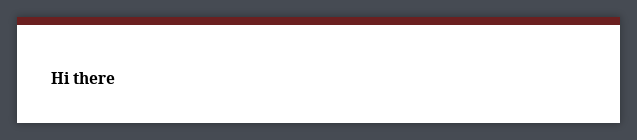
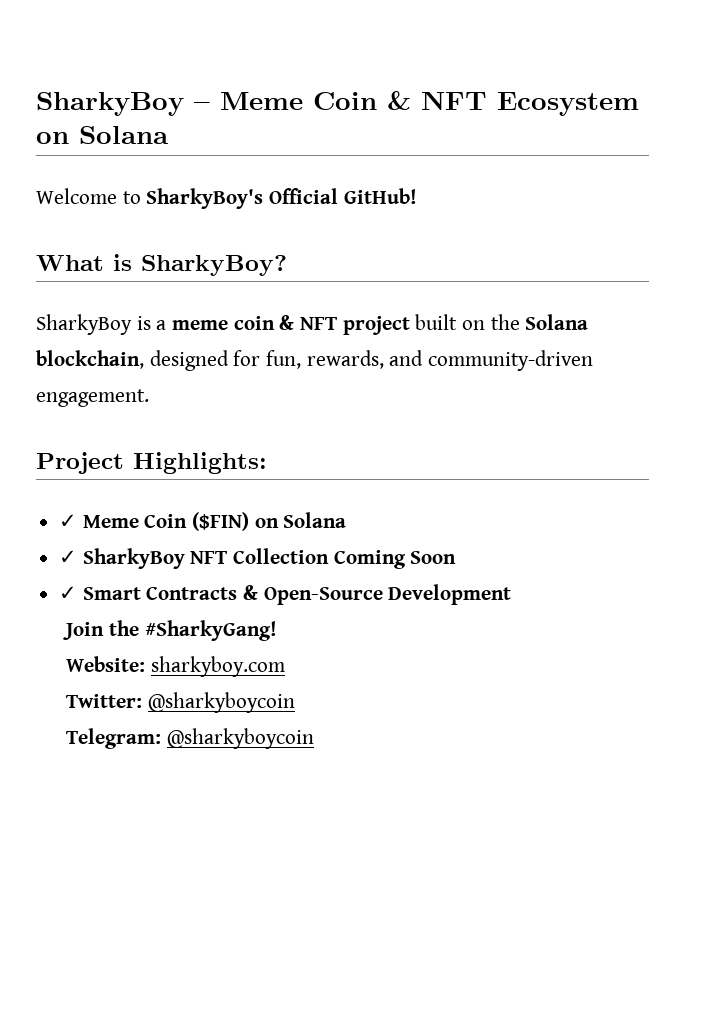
[51,72,116,84] Hi there -> [36,91,639,116] [36,126,169,144] [36,188,417,209] [36,254,287,276] [36,314,589,335] [36,350,594,371] [36,389,149,407] [36,452,267,474] [59,512,347,531] [59,548,457,569] [59,584,512,605] [63,620,277,641] [66,656,285,677] [66,692,295,713] [66,728,314,749] SharkyBoy – Meme Coin & NFT Ecosystem on Solana // Welcome to SharkyBoy's Official GitHub! // What is SharkyBoy? // SharkyBoy is a meme coin & NFT project built on the Solana blockchain, designed for fun, rewards, and community-driven engagement. // Project Highlights: // ✓ Meme Coin ($FIN) on Solana // ✓ SharkyBoy NFT Collection Coming Soon // ✓ Smart Contracts & Open-Source Development // Join the #SharkyGang! // Website: sharkyboy.com // Twitter: @sharkyboycoin // Telegram: @sharkyboycoin

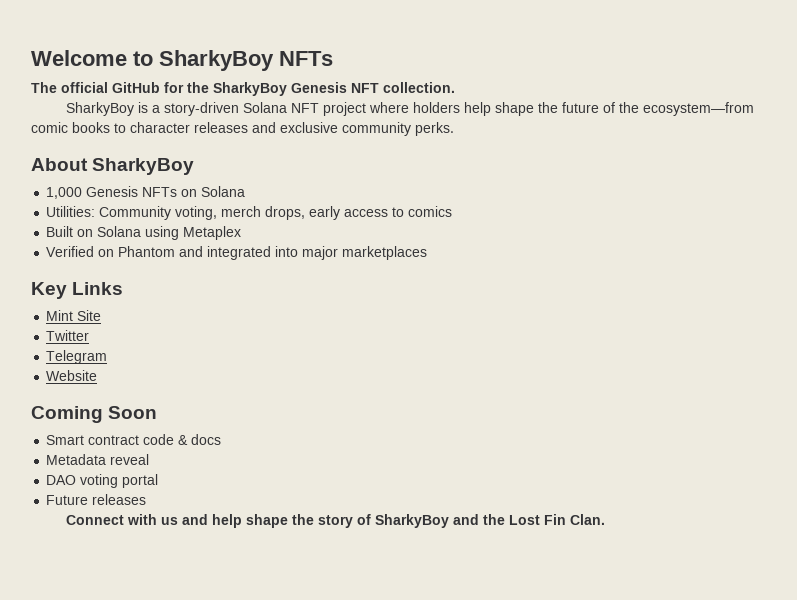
[36,91,639,116] [36,126,169,144] [36,188,417,209] [36,254,287,276] [36,314,589,335] [36,350,594,371] [36,389,149,407] [36,452,267,474] [59,512,347,531] [59,548,457,569] [59,584,512,605] [63,620,277,641] [66,656,285,677] [66,692,295,713] [66,728,314,749] SharkyBoy – Meme Coin & NFT Ecosystem on Solana // Welcome to SharkyBoy's Official GitHub! // What is SharkyBoy? // SharkyBoy is a meme coin & NFT project built on the Solana blockchain, designed for fun, rewards, and community-driven engagement. // Project Highlights: // ✓ Meme Coin ($FIN) on Solana // ✓ SharkyBoy NFT Collection Coming Soon // ✓ Smart Contracts & Open-Source Development // Join the #SharkyGang! // Website: sharkyboy.com // Twitter: @sharkyboycoin // Telegram: @sharkyboycoin -> [31,50,333,71] [31,82,455,96] [66,102,755,116] [31,122,454,136] [31,158,195,175] [46,186,246,199] [46,206,453,220] [46,226,242,240] [46,246,428,260] [31,282,124,299] [46,310,102,321] [46,330,90,341] [46,350,108,364] [46,370,98,381] [31,406,158,423] [46,434,222,445] [46,454,150,465] [46,474,159,488] [46,494,147,505] [66,514,606,528] Welcome to SharkyBoy NFTs // The official GitHub for the SharkyBoy Genesis NFT collection. // SharkyBoy is a story-driven Solana NFT project where holders help shape the future of the ecosystem—from comic books to character releases and exclusive community perks. // About SharkyBoy // 1,000 Genesis NFTs on Solana // Utilities: Community voting, merch drops, early access to comics // Built on Solana using Metaplex // Verified on Phantom and integrated into major marketplaces // Key Links // Mint Site // Twitter // Telegram // Website // Coming Soon // Smart contract code & docs // Metadata reveal // DAO voting portal // Future releases // Connect with us and help shape the story of SharkyBoy and the Lost Fin Clan.

